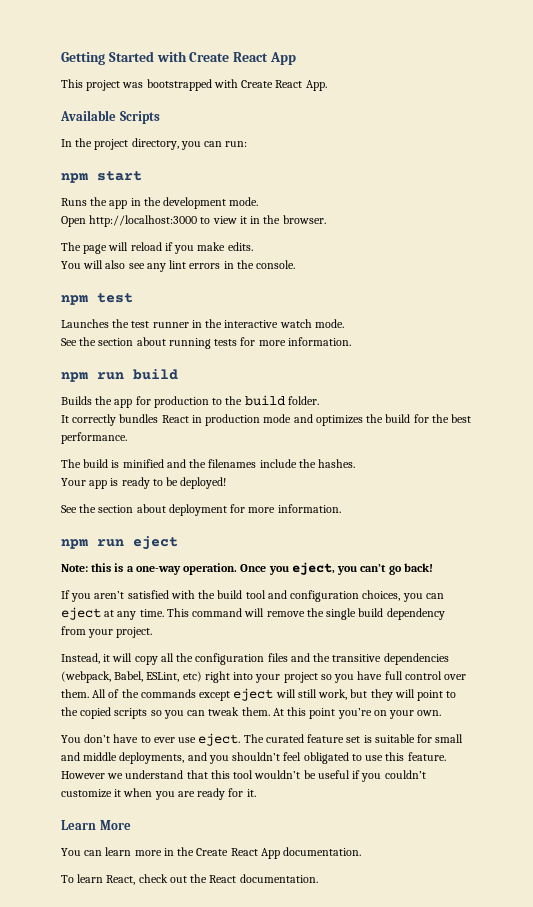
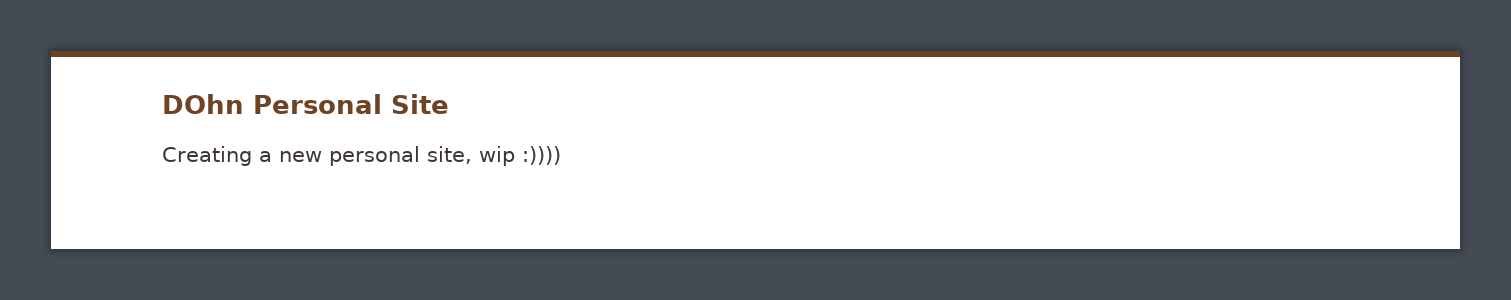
[61,51,296,65] [61,79,327,91] [60,110,160,124] [61,138,248,150] [61,171,142,183] [61,197,259,209] [61,215,326,227] [61,242,253,254] [61,260,296,272] [61,293,133,305] [61,319,344,328] [61,337,351,349] [61,369,178,382] [61,395,319,408] [61,414,472,426] [61,432,127,444] [61,459,356,468] [61,477,227,489] [61,504,341,516] [61,536,178,550] [61,562,433,575] [61,590,444,602] [61,607,445,620] [61,626,153,638] [61,653,449,665] [61,671,467,683] [61,688,457,701] [61,707,442,719] [61,733,464,746] [61,752,446,764] [61,770,426,782] [61,788,256,800] [61,820,131,830] [61,847,362,859] [61,874,318,885] Getting Started with Create React App // This project was bootstrapped with Create React App. // Available Scripts // In the project directory, you can run: // npm start // Runs the app in the development mode. // Open http://localhost:3000 to view it in the browser. // The page will reload if you make edits. // You will also see any lint errors in the console. // npm test // Launches the test runner in the interactive watch mode. // See the section about running tests for more information. // npm run build // Builds the app for production to the build folder. // It correctly bundles React in production mode and optimizes the build for the best performance. // The build is minified and the filenames include the hashes. // Your app is ready to be deployed! // See the section about deployment for more information. // npm run eject // Note: this is a one-way operation. Once you eject, you can’t go back! // If you aren’t satisfied with the build tool and configuration choices, you can eject at any time. This command will remove the single build dependency from your project. // Instead, it will copy all the configuration files and the transitive dependencies (webpack, Babel, ESLint, etc) right into your project so you have full control over them. All of the commands except eject will still work, but they will point to the copied scripts so you can tweak them. At this point you’re on your own. // You don’t have to ever use eject. The curated feature set is suitable for small and middle deployments, and you shouldn’t feel obligated to use this feature. However we understand that this tool wouldn’t be useful if you couldn’t customize it when you are ready for it. // Learn More // You can learn more in the Create React App documentation. // To learn React, check out the React documentation. -> [162,94,449,114] [162,146,561,166] DOhn Personal Site // Creating a new personal site, wip :))))

